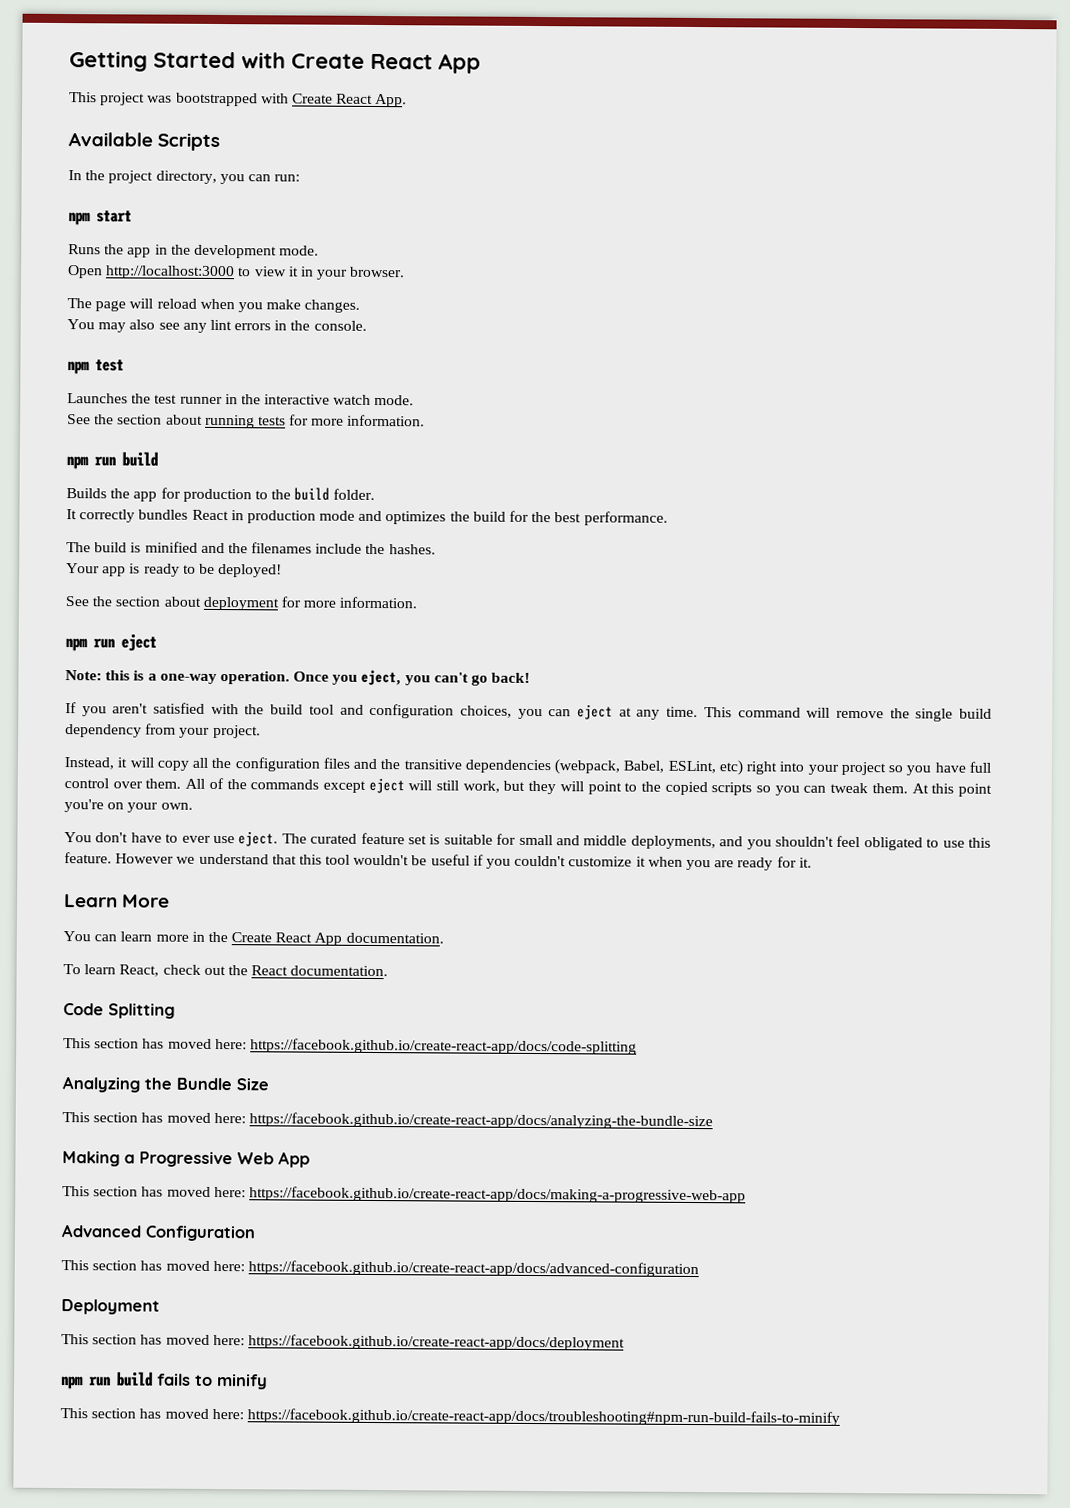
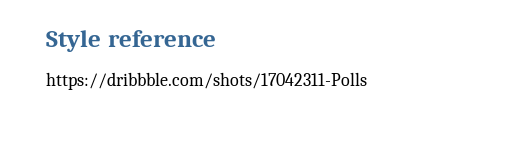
[69,51,481,74] [69,92,408,108] [68,132,221,152] [68,170,301,185] [68,210,132,226] [68,244,320,259] [67,265,406,280] [67,298,361,313] [67,319,367,333] [67,359,124,375] [67,393,415,406] [67,414,426,429] [66,451,158,470] [66,487,376,503] [66,509,668,526] [66,541,436,555] [66,563,283,578] [65,596,418,611] [65,633,157,652] [65,669,531,686] [65,702,992,722] [65,723,261,739] [64,757,991,776] [64,777,992,797] [64,799,193,813] [64,831,991,851] [64,852,812,871] [64,894,171,908] [63,931,444,946] [63,964,389,977] [63,1003,175,1019] [63,1038,637,1055] [62,1076,269,1093] [62,1112,713,1130] [62,1151,310,1168] [62,1186,746,1204] [61,1224,256,1242] [61,1260,699,1278] [61,1299,160,1315] [61,1334,625,1351] [61,1371,268,1390] [60,1408,840,1426] Getting Started with Create React App // This project was bootstrapped with Create React App. // Available Scripts // In the project directory, you can run: // npm start // Runs the app in the development mode. // Open http://localhost:3000 to view it in your browser. // The page will reload when you make changes. // You may also see any lint errors in the console. // npm test // Launches the test runner in the interactive watch mode. // See the section about running tests for more information. // npm run build // Builds the app for production to the build folder. // It correctly bundles React in production mode and optimizes the build for the best performance. // The build is minified and the filenames include the hashes. // Your app is ready to be deployed! // See the section about deployment for more information. // npm run eject // Note: this is a one-way operation. Once you eject, you can't go back! // If you aren't satisfied with the build tool and configuration choices, you can eject at any time. This command will remove the single build dependency from your project. // Instead, it will copy all the configuration files and the transitive dependencies (webpack, Babel, ESLint, etc) right into your project so you have full control over them. All of the commands except eject will still work, but they will point to the copied scripts so you can tweak them. At this point you're on your own. // You don't have to ever use eject. The curated feature set is suitable for small and middle deployments, and you shouldn't feel obligated to use this feature. However we understand that this tool wouldn't be useful if you couldn't customize it when you are ready for it. // Learn More // You can learn more in the Create React App documentation. // To learn React, check out the React documentation. // Code Splitting // This section has moved here: https://facebook.github.io/create-react-app/docs/code-splitting // Analyzing the Bundle Size // This section has moved here: https://facebook.github.io/create-react-app/docs/analyzing-the-bundle-size // Making a Progressive Web App // This section has moved here: https://facebook.github.io/create-react-app/docs/making-a-progressive-web-app // Advanced Configuration // This section has moved here: https://facebook.github.io/create-react-app/docs/advanced-configuration // Deployment // This section has moved here: https://facebook.github.io/create-react-app/docs/deployment // npm run build fails to minify // This section has moved here: https://facebook.github.io/create-react-app/docs/troubleshooting#npm-run-build-fails-to-minify -> [46,30,216,52] [46,72,367,90] Style reference // https://dribbble.com/shots/17042311-Polls

